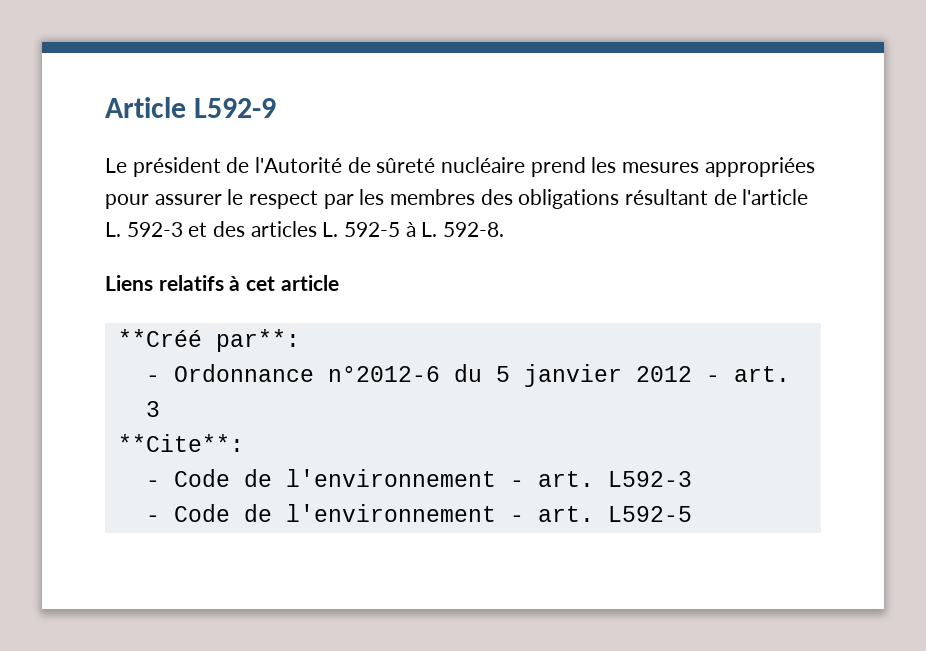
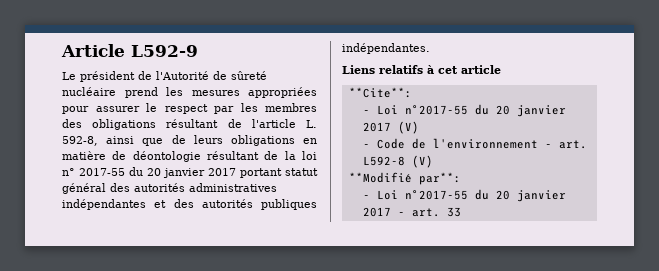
[126,221,505,237] 592-3 et des articles L. 592-5 à L. 592-8. -> [62,135,317,146] [62,151,318,162] [62,167,318,178] [62,183,277,194] [62,199,317,210] [342,43,430,54] 592-8, ainsi que de leurs obligations en matière de déontologie résultant de la loi n° 2017-55 du 20 janvier 2017 portant statut général des autorités administratives indépendantes et des autorités publiques indépendantes.
[117,329,300,352] [145,364,790,387] [145,401,160,417] [117,434,244,452] [145,469,692,487] [145,504,692,522] **Créé par**: // - Ordonnance n°2012-6 du 5 janvier 2012 - art. 3 // **Cite**: // - Code de l'environnement - art. L592-3 // - Code de l'environnement - art. L592-5 -> [348,87,412,98] [362,104,566,117] [362,121,419,134] [362,138,587,149] [362,155,433,168] [348,172,461,185] [362,189,566,202] [362,207,461,217] **Cite**: // - Loi n°2017-55 du 20 janvier 2017 (V) // - Code de l'environnement - art. L592-8 (V) // **Modifié par**: // - Loi n°2017-55 du 20 janvier 2017 - art. 33

